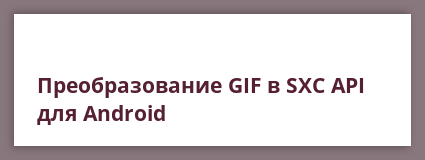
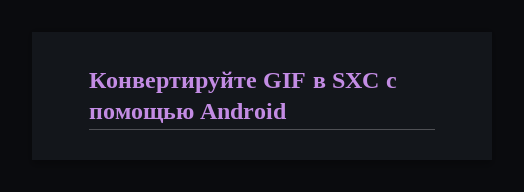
[37,77,222,98] Преобразование -> [89,71,257,93] Конвертируйте
[330,78,365,93] [37,109,77,125] API для -> [385,77,397,88] [89,108,194,123] с помощью

